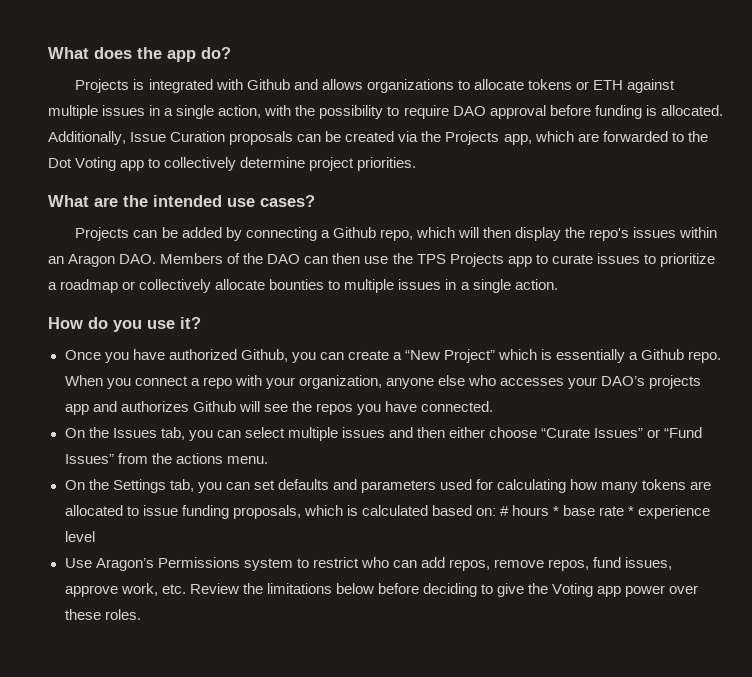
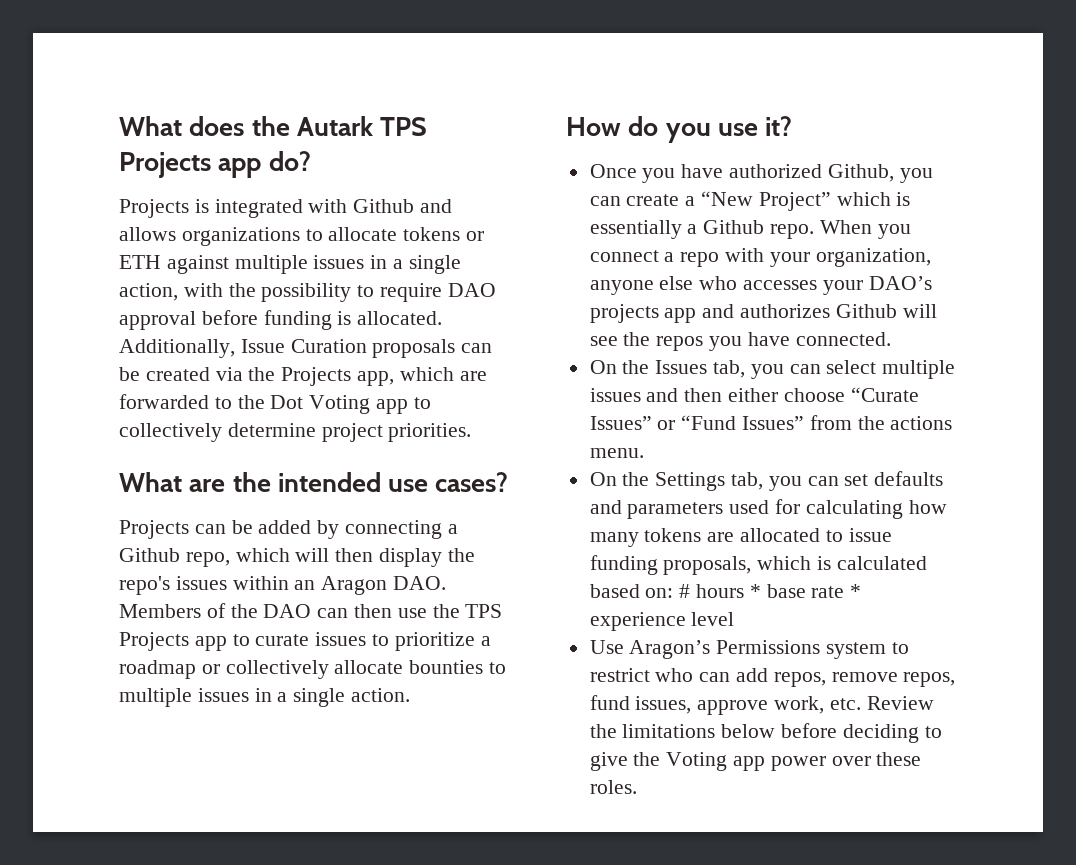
(162, 53) none -> [296,116,428,136] [119,152,211,178] Autark TPS Projects

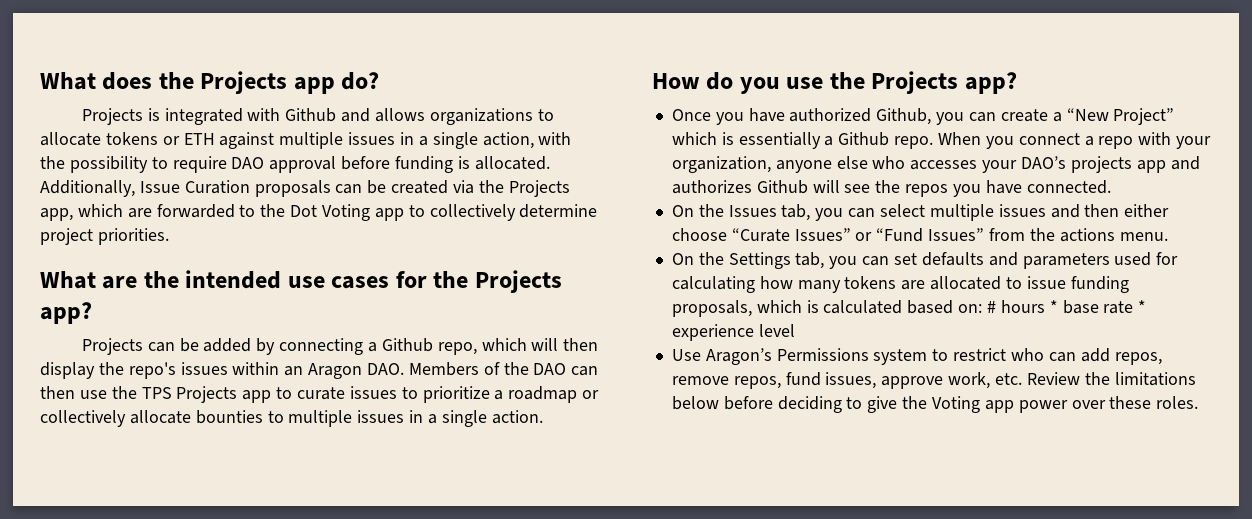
[296,116,428,136] Autark TPS -> (194, 80) none
[435,472,509,492] cases? -> [331,270,562,293] [40,302,92,324] cases for the Projects app?
[765,116,793,136] it? -> [829,71,1017,94] the Projects app?

